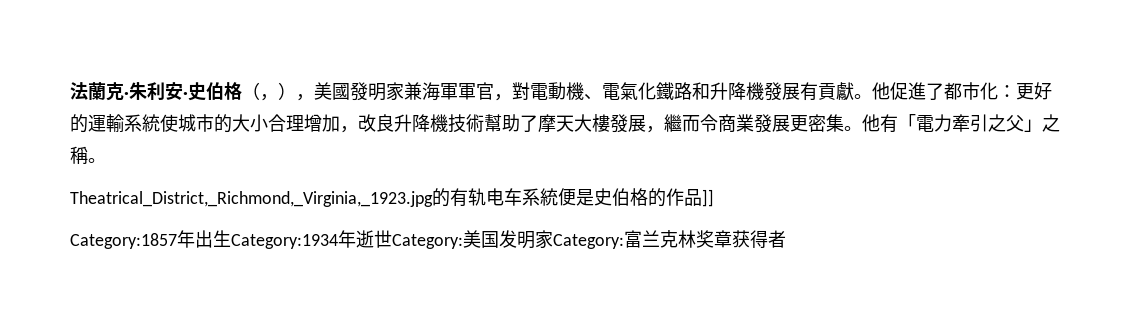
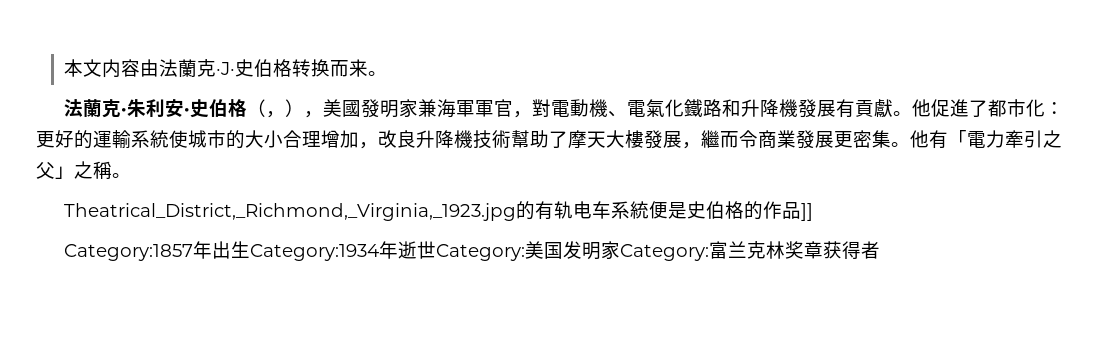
(70, 91) none -> [64,59,388,78] 本文内容由法蘭克·J·史伯格转换而来。 //

